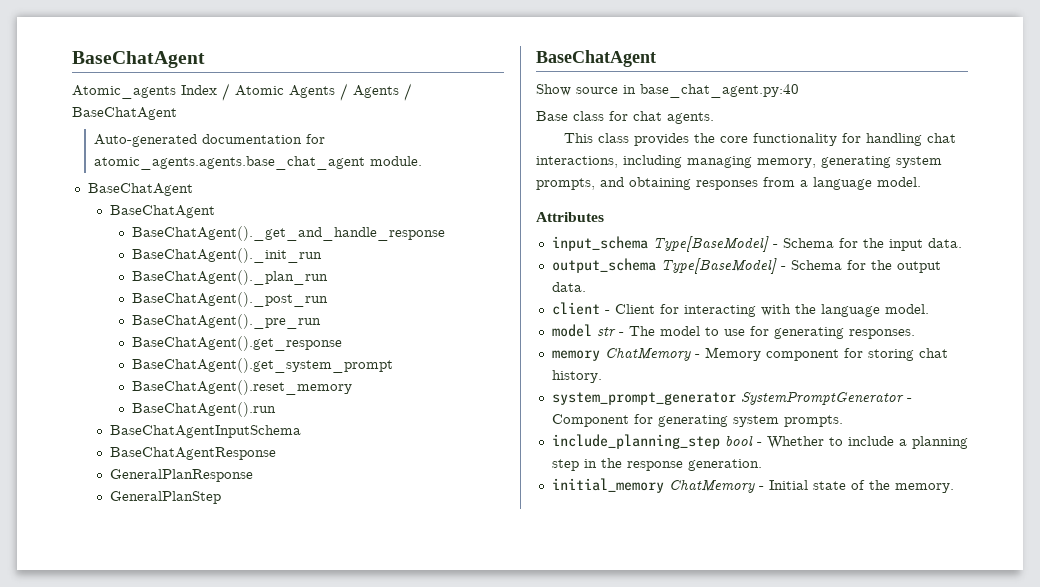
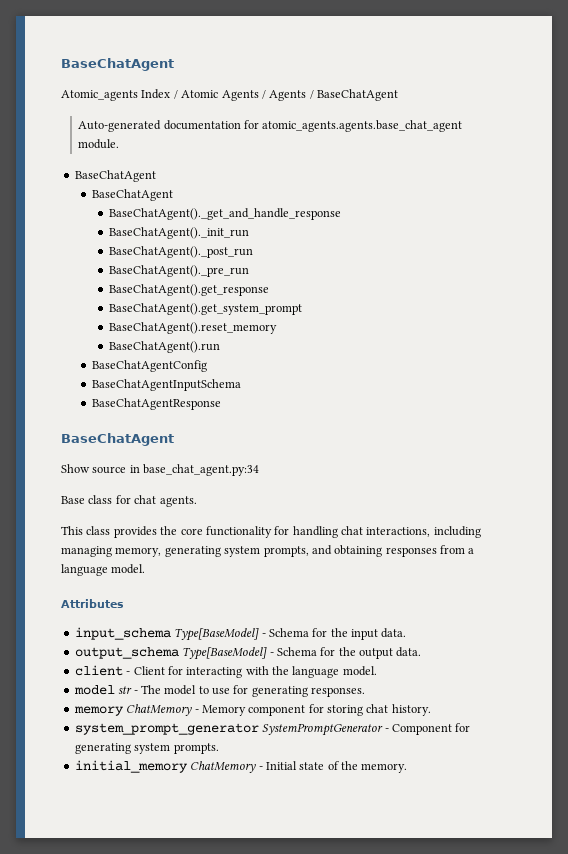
[132,270,329,285] // BaseChatAgent()._plan_run -> (250, 233) none
(277, 409) none -> [92,360,208,372] // BaseChatAgentConfig
[110,469,254,482] [110,491,222,504] // GeneralPlanResponse // GeneralPlanStep -> (222, 404) none
[640,84,799,98] base_chat_agent.py:40 -> [143,464,260,476] base_chat_agent.py:34
[551,434,968,449] [551,458,762,471] // include_planning_step bool - Whether to include a planning step in the response generation. -> (219, 748) none

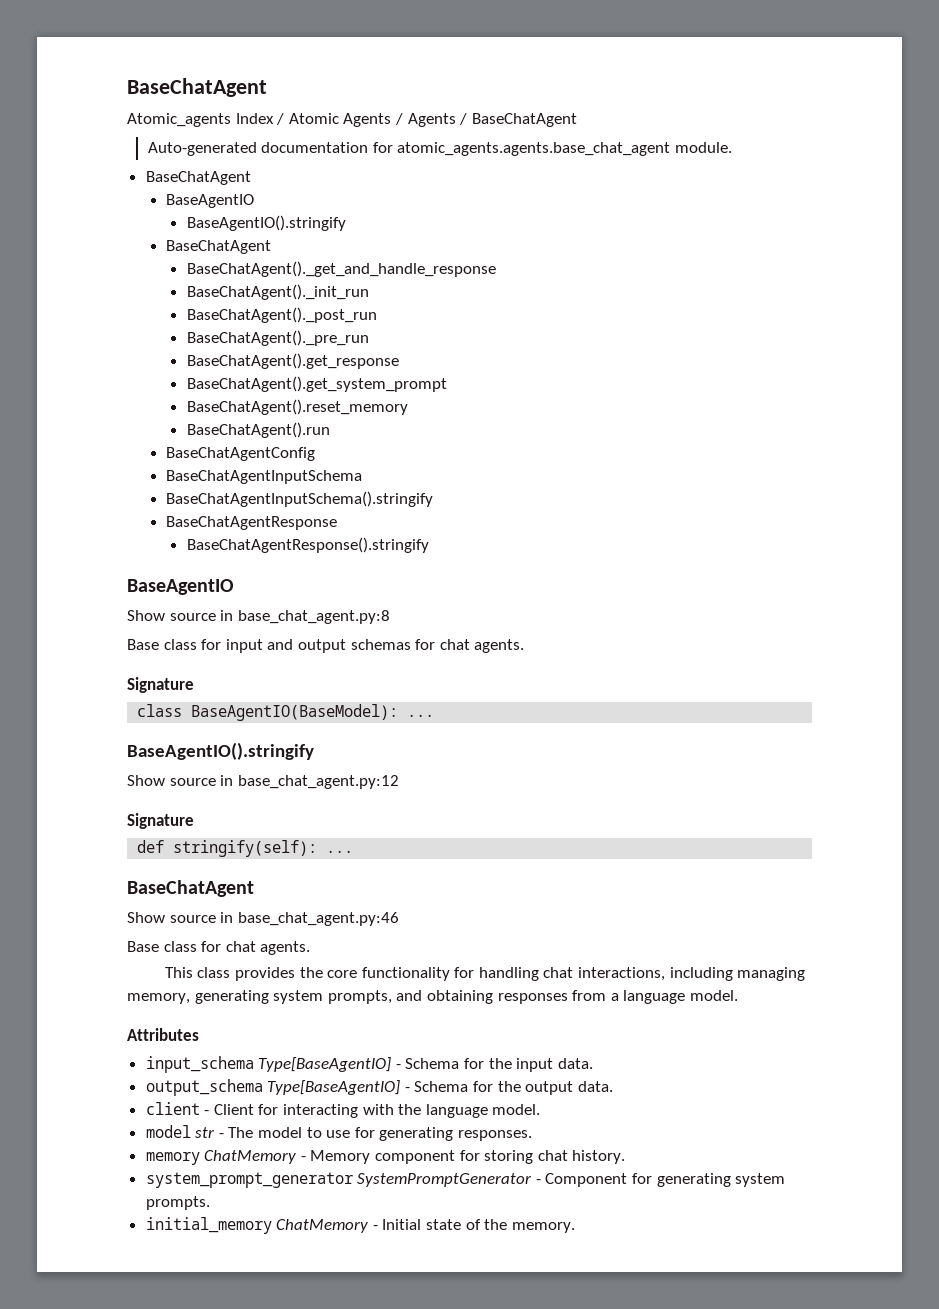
(156, 176) none -> [166,194,255,208] [186,215,346,231] // BaseAgentIO // BaseAgentIO().stringify
(242, 385) none -> [166,491,434,507] // BaseChatAgentInputSchema().stringify
(222, 404) none -> [186,537,429,553] [127,579,234,595] [127,610,390,624] [127,639,525,653] [127,677,194,693] [137,704,435,721] [127,742,314,760] [127,775,399,789] [127,813,194,829] [137,840,354,857] // BaseChatAgentResponse().stringify // BaseAgentIO // Show source in base_chat_agent.py:8 // Base class for input and output schemas for chat agents. // Signature // class BaseAgentIO(BaseModel): ... // BaseAgentIO().stringify // Show source in base_chat_agent.py:12 // Signature // def stringify(self): ...
[143,464,260,476] base_chat_agent.py:34 -> [237,912,399,926] base_chat_agent.py:46
[174,628,260,641] Type[BaseModel] -> [258,1057,392,1072] Type[BaseAgentIO]
[182,647,268,660] Type[BaseModel] -> [267,1080,401,1095] Type[BaseAgentIO]

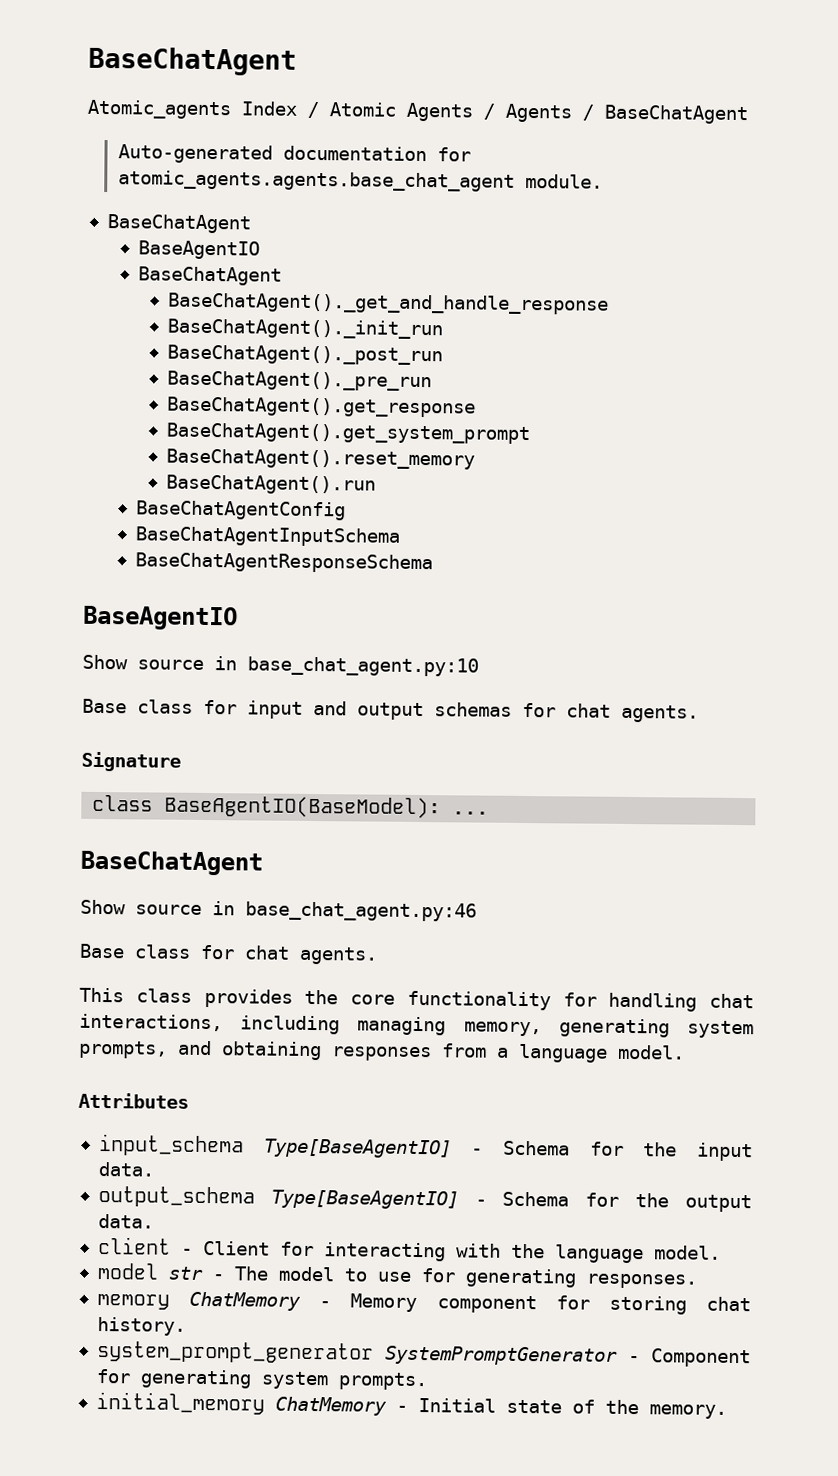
[186,215,346,231] // BaseAgentIO().stringify -> (260, 250) none
[166,491,434,507] [166,516,338,530] [186,537,429,553] BaseChatAgentInputSchema().stringify // BaseChatAgentResponse // BaseChatAgentResponse().stringify -> [134,552,433,574] BaseChatAgentResponseSchema
[237,610,390,624] base_chat_agent.py:8 -> [247,656,479,677] base_chat_agent.py:10
[127,742,314,760] [127,775,399,789] [127,813,194,829] [137,840,354,857] // BaseAgentIO().stringify // Show source in base_chat_agent.py:12 // Signature // def stringify(self): ... -> (490, 813) none

